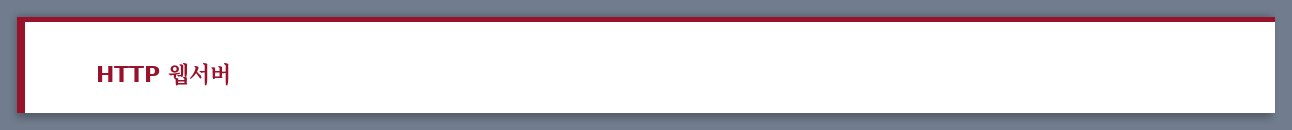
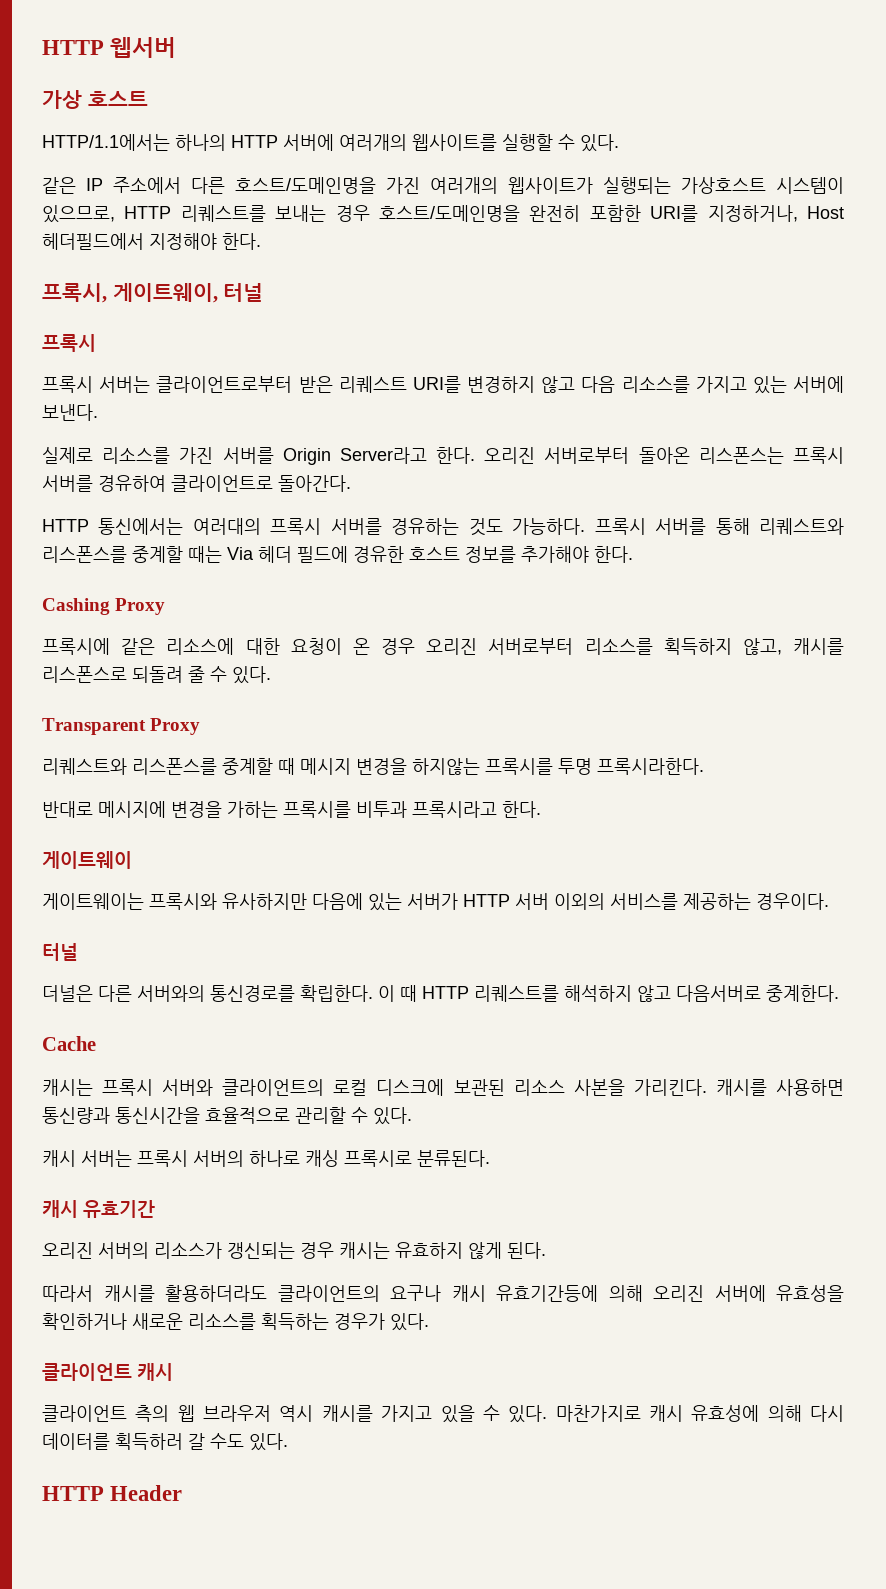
(231, 74) none -> [42,90,148,109] [42,134,619,152] [42,177,844,194] [42,205,844,223] [42,233,261,250] [42,283,264,303] [42,334,96,352] [42,376,844,394] [42,404,98,421] [42,447,844,465] [42,475,351,492] [42,518,844,536] [42,546,633,563] [42,598,166,615] [42,638,844,655] [42,666,271,684] [42,718,201,735] [42,758,704,775] [42,801,541,818] [42,851,132,869] [42,893,829,911] [42,943,78,961] [42,985,839,1002] [42,1036,96,1051] [42,1079,844,1096] [42,1107,412,1125] [42,1150,490,1167] [42,1200,156,1218] [42,1242,546,1259] [42,1285,844,1302] [42,1313,429,1331] [42,1363,174,1381] [42,1405,844,1423] [42,1433,288,1451] [42,1485,183,1501] // 가상 호스트 // HTTP/1.1에서는 하나의 HTTP 서버에 여러개의 웹사이트를 실행할 수 있다. // 같은 IP 주소에서 다른 호스트/도메인명을 가진 여러개의 웹사이트가 실행되는 가상호스트 시스템이 있으므로, HTTP 리퀘스트를 보내는 경우 호스트/도메인명을 완전히 포함한 URI를 지정하거나, Host 헤더필드에서 지정해야 한다. // 프록시, 게이트웨이, 터널 // 프록시 // 프록시 서버는 클라이언트로부터 받은 리퀘스트 URI를 변경하지 않고 다음 리소스를 가지고 있는 서버에 보낸다. // 실제로 리소스를 가진 서버를 Origin Server라고 한다. 오리진 서버로부터 돌아온 리스폰스는 프록시 서버를 경유하여 클라이언트로 돌아간다. // HTTP 통신에서는 여러대의 프록시 서버를 경유하는 것도 가능하다. 프록시 서버를 통해 리퀘스트와 리스폰스를 중계할 때는 Via 헤더 필드에 경유한 호스트 정보를 추가해야 한다. // Cashing Proxy // 프록시에 같은 리소스에 대한 요청이 온 경우 오리진 서버로부터 리소스를 획득하지 않고, 캐시를 리스폰스로 되돌려 줄 수 있다. // Transparent Proxy // 리퀘스트와 리스폰스를 중계할 때 메시지 변경을 하지않는 프록시를 투명 프록시라한다. // 반대로 메시지에 변경을 가하는 프록시를 비투과 프록시라고 한다. // 게이트웨이 // 게이트웨이는 프록시와 유사하지만 다음에 있는 서버가 HTTP 서버 이외의 서비스를 제공하는 경우이다. // 터널 // 더널은 다른 서버와의 통신경로를 확립한다. 이 때 HTTP 리퀘스트를 해석하지 않고 다음서버로 중계한다. // Cache // 캐시는 프록시 서버와 클라이언트의 로컬 디스크에 보관된 리소스 사본을 가리킨다. 캐시를 사용하면 통신량과 통신시간을 효율적으로 관리할 수 있다. // 캐시 서버는 프록시 서버의 하나로 캐싱 프록시로 분류된다. // 캐시 유효기간 // 오리진 서버의 리소스가 갱신되는 경우 캐시는 유효하지 않게 된다. // 따라서 캐시를 활용하더라도 클라이언트의 요구나 캐시 유효기간등에 의해 오리진 서버에 유효성을 확인하거나 새로운 리소스를 획득하는 경우가 있다. // 클라이언트 캐시 // 클라이언트 측의 웹 브라우저 역시 캐시를 가지고 있을 수 있다. 마찬가지로 캐시 유효성에 의해 다시 데이터를 획득하러 갈 수도 있다. // HTTP Header

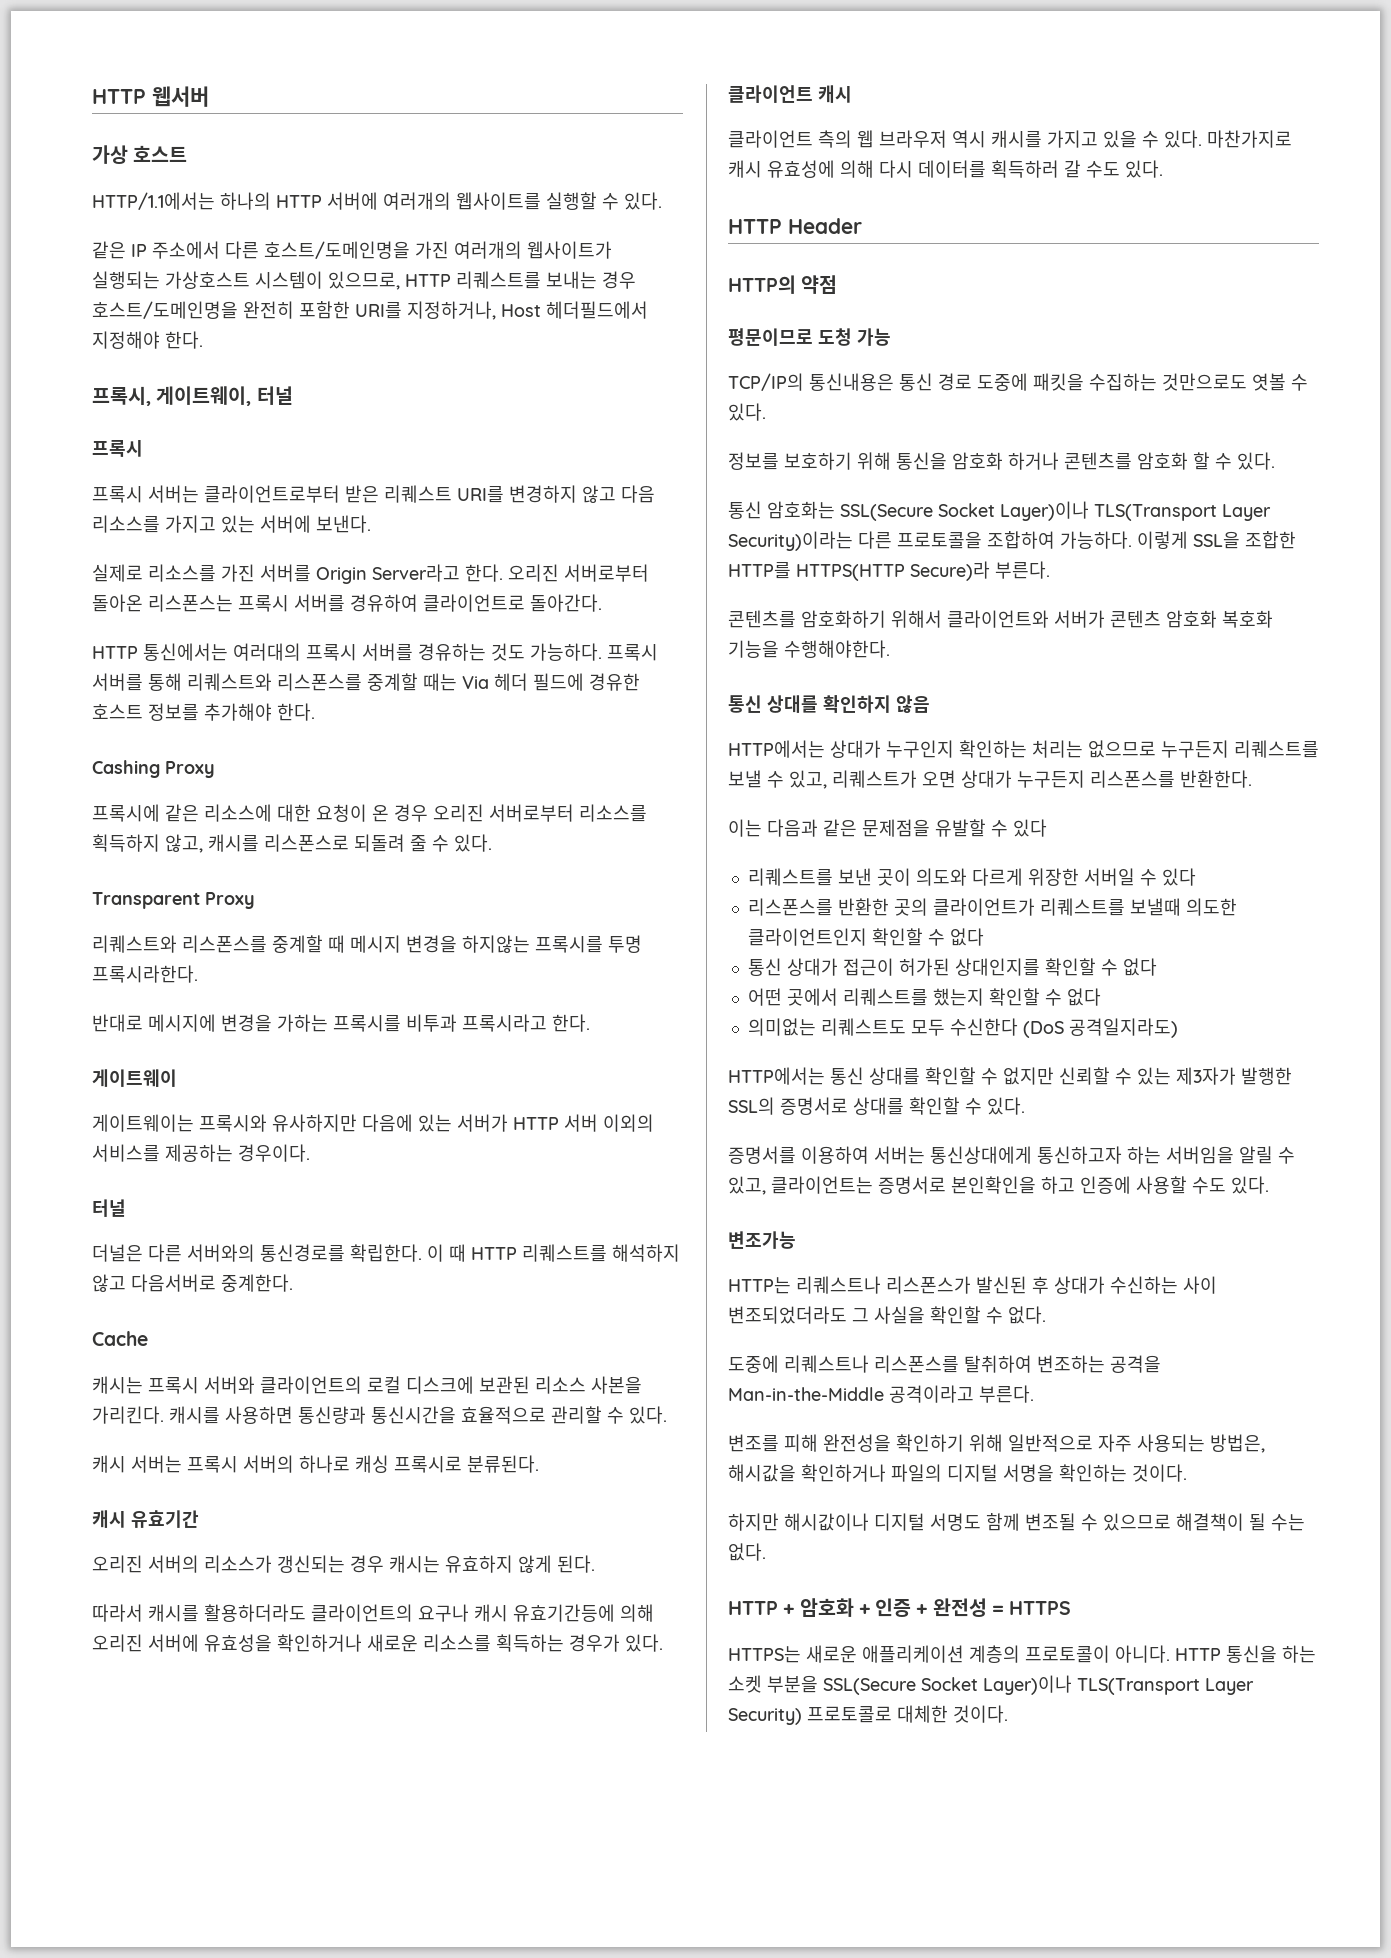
(183, 1493) none -> [728,275,838,294] [728,328,891,346] [728,373,1308,391] [728,403,766,421] [728,452,1275,470] [728,501,1271,521] [728,531,1296,551] [728,561,1050,581] [728,610,1273,628] [728,640,890,658] [728,695,930,713] [728,740,1319,758] [728,770,1252,789] [728,819,1047,837] [747,868,1196,886] [747,898,1237,916] [747,928,984,946] [747,958,1157,976] [747,988,1101,1006] [747,1018,1178,1038] [728,1067,1292,1085] [728,1097,1025,1115] [728,1146,1295,1164] [728,1176,1269,1195] [728,1231,796,1249] [728,1276,1217,1294] [728,1306,1046,1324] [728,1355,1161,1373] [728,1385,1034,1403] [728,1434,1265,1453] [728,1464,1187,1482] [728,1513,1305,1531] [728,1543,766,1561] [728,1598,1072,1617] [728,1645,1316,1663] [728,1675,1254,1695] [728,1705,1008,1725] // HTTP의 약점 // 평문이므로 도청 가능 // TCP/IP의 통신내용은 통신 경로 도중에 패킷을 수집하는 것만으로도 엿볼 수 있다. // 정보를 보호하기 위해 통신을 암호화 하거나 콘텐츠를 암호화 할 수 있다. // 통신 암호화는 SSL(Secure Socket Layer)이나 TLS(Transport Layer Security)이라는 다른 프로토콜을 조합하여 가능하다. 이렇게 SSL을 조합한 HTTP를 HTTPS(HTTP Secure)라 부른다. // 콘텐츠를 암호화하기 위해서 클라이언트와 서버가 콘텐츠 암호화 복호화 기능을 수행해야한다. // 통신 상대를 확인하지 않음 // HTTP에서는 상대가 누구인지 확인하는 처리는 없으므로 누구든지 리퀘스트를 보낼 수 있고, 리퀘스트가 오면 상대가 누구든지 리스폰스를 반환한다. // 이는 다음과 같은 문제점을 유발할 수 있다 // 리퀘스트를 보낸 곳이 의도와 다르게 위장한 서버일 수 있다 // 리스폰스를 반환한 곳의 클라이언트가 리퀘스트를 보낼때 의도한 클라이언트인지 확인할 수 없다 // 통신 상대가 접근이 허가된 상대인지를 확인할 수 없다 // 어떤 곳에서 리퀘스트를 했는지 확인할 수 없다 // 의미없는 리퀘스트도 모두 수신한다 (DoS 공격일지라도) // HTTP에서는 통신 상대를 확인할 수 없지만 신뢰할 수 있는 제3자가 발행한 SSL의 증명서로 상대를 확인할 수 있다. // 증명서를 이용하여 서버는 통신상대에게 통신하고자 하는 서버임을 알릴 수 있고, 클라이언트는 증명서로 본인확인을 하고 인증에 사용할 수도 있다. // 변조가능 // HTTP는 리퀘스트나 리스폰스가 발신된 후 상대가 수신하는 사이 변조되었더라도 그 사실을 확인할 수 없다. // 도중에 리퀘스트나 리스폰스를 탈취하여 변조하는 공격을 Man-in-the-Middle 공격이라고 부른다. // 변조를 피해 완전성을 확인하기 위해 일반적으로 자주 사용되는 방법은, 해시값을 확인하거나 파일의 디지털 서명을 확인하는 것이다. // 하지만 해시값이나 디지털 서명도 함께 변조될 수 있으므로 해결책이 될 수는 없다. // HTTP + 암호화 + 인증 + 완전성 = HTTPS // HTTPS는 새로운 애플리케이션 계층의 프로토콜이 아니다. HTTP 통신을 하는 소켓 부분을 SSL(Secure Socket Layer)이나 TLS(Transport Layer Security) 프로토콜로 대체한 것이다.

